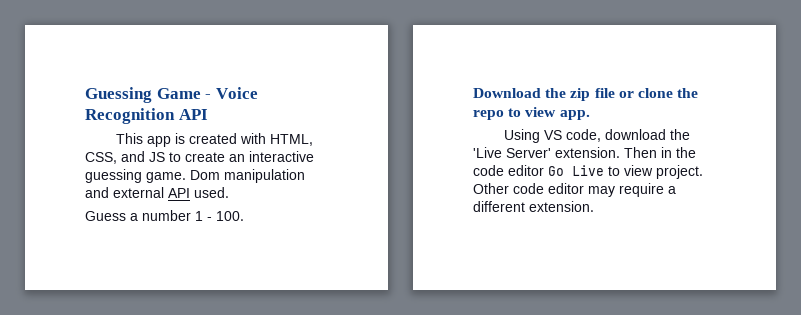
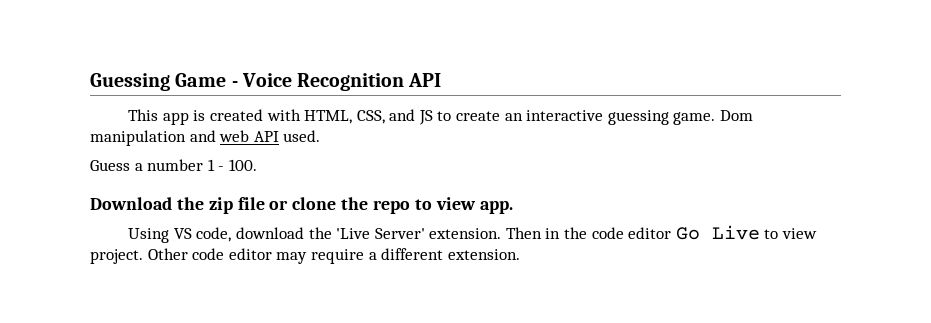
[113,187,164,198] external -> [219,130,250,142] web

